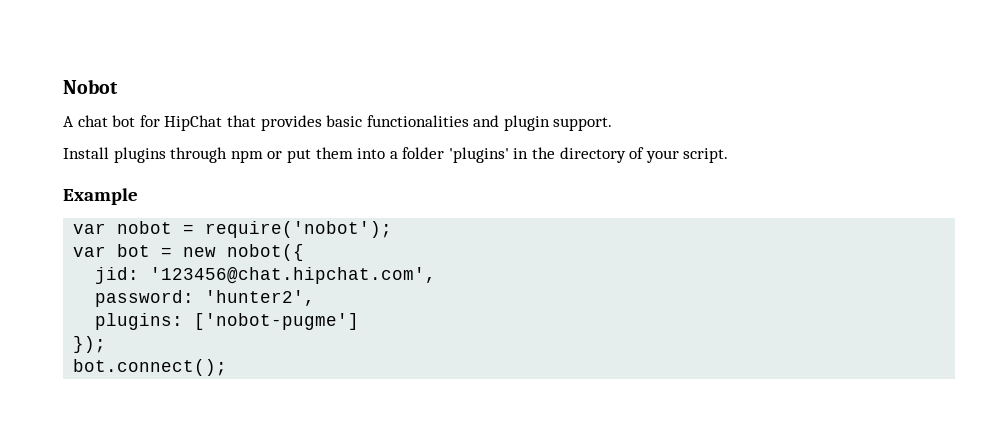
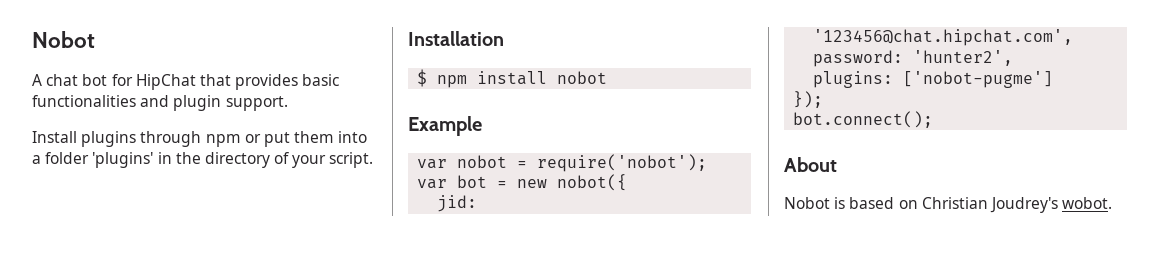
(729, 155) none -> [408,31,504,46] [417,69,608,88] // Installation // $ npm install nobot
(228, 367) none -> [784,157,837,172] [784,197,1113,213] // About // Nobot is based on Christian Joudrey's wobot.

